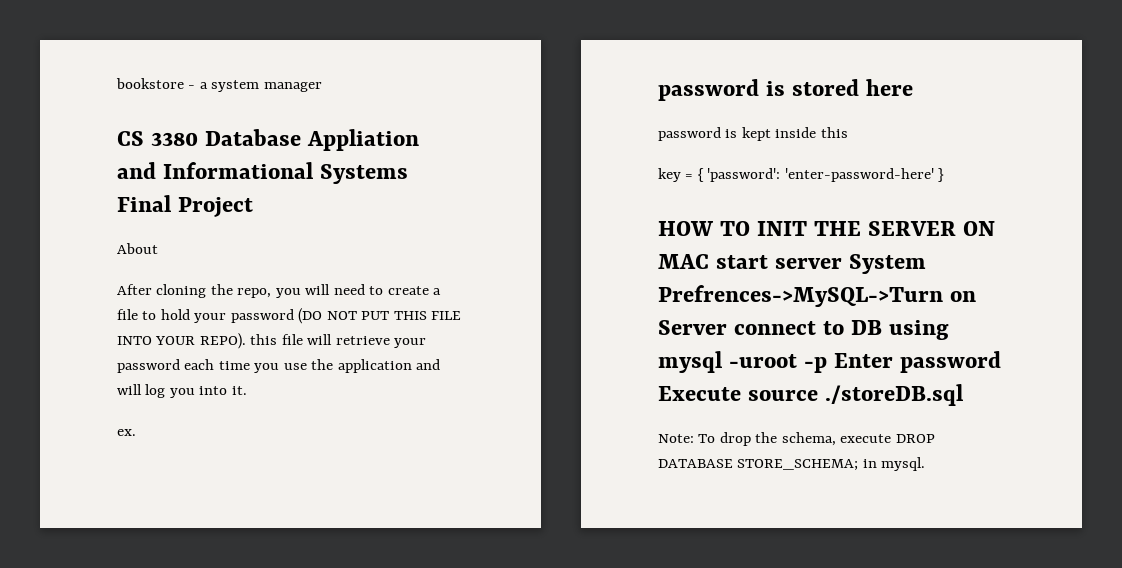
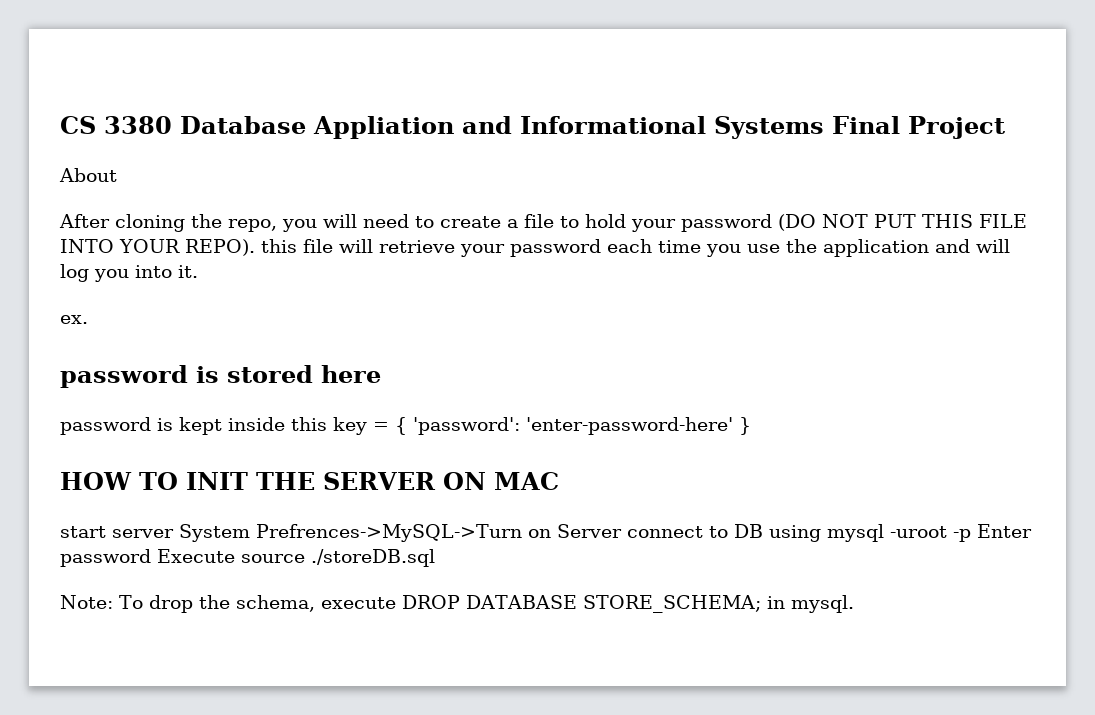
[116,78,322,92] bookstore - a system manager // -> (60, 125) none
(848, 132) // -> (327, 424) none
(709, 261) none -> (559, 481) //

